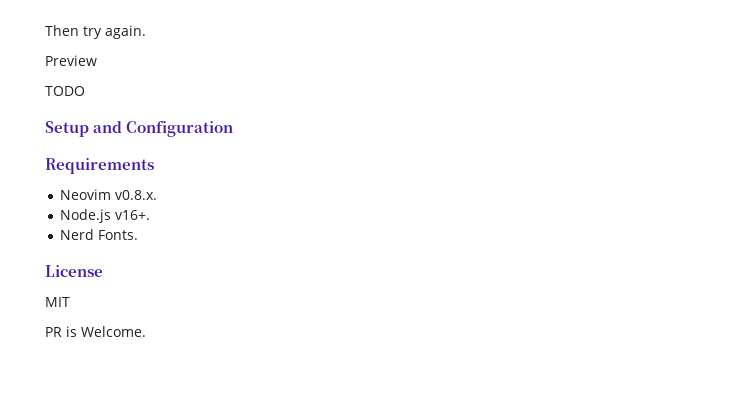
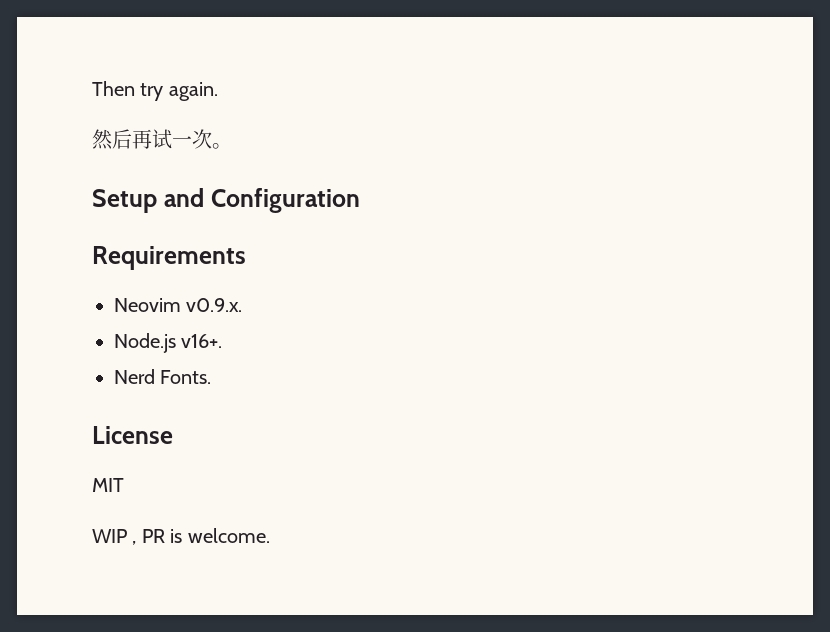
[45,55,97,66] [45,86,85,96] Preview // TODO -> [92,129,232,150] 然后再试一次。
[115,190,158,200] v0.8.x. -> [186,298,243,312] v0.9.x.
(70, 302) none -> [92,529,137,545] WIP ,
[81,326,146,337] Welcome. -> [187,528,270,543] welcome.

